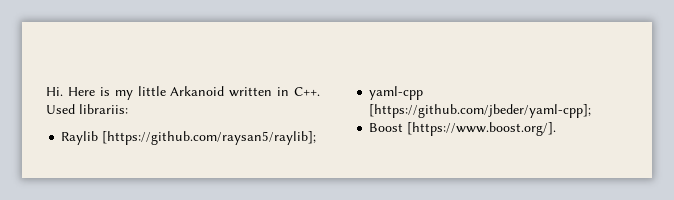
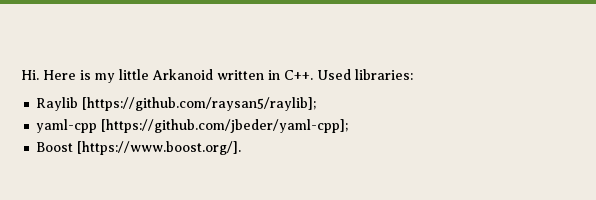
[79,104,128,114] librariis: -> [355,69,413,80] libraries:

